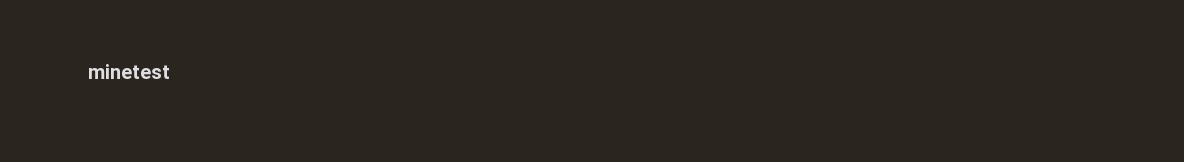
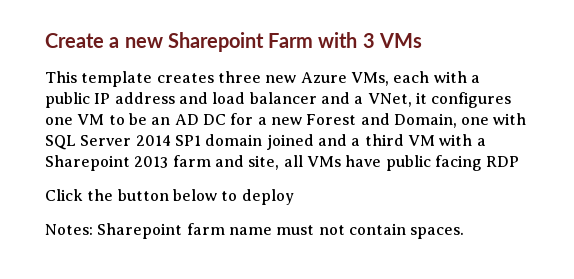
[88,64,170,79] minetest -> [45,32,422,52] [45,71,480,87] [45,92,512,108] [45,113,527,128] [45,134,486,150] [45,155,520,171] [45,189,294,205] [45,223,465,239] Create a new Sharepoint Farm with 3 VMs // This template creates three new Azure VMs, each with a public IP address and load balancer and a VNet, it configures one VM to be an AD DC for a new Forest and Domain, one with SQL Server 2014 SP1 domain joined and a third VM with a Sharepoint 2013 farm and site, all VMs have public facing RDP // Click the button below to deploy // Notes: Sharepoint farm name must not contain spaces.

